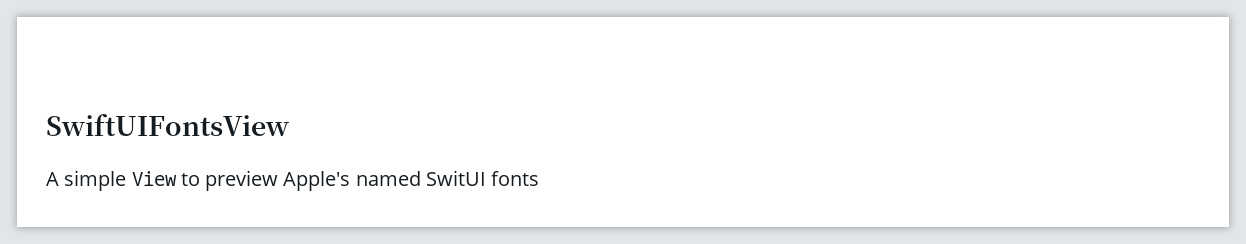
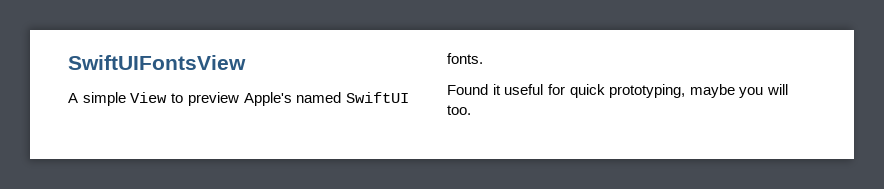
[425,170,540,186] SwitUI fonts -> [346,92,410,103] [447,53,483,64] [447,84,788,98] [447,105,471,115] SwiftUI fonts. // Found it useful for quick prototyping, maybe you will too.

